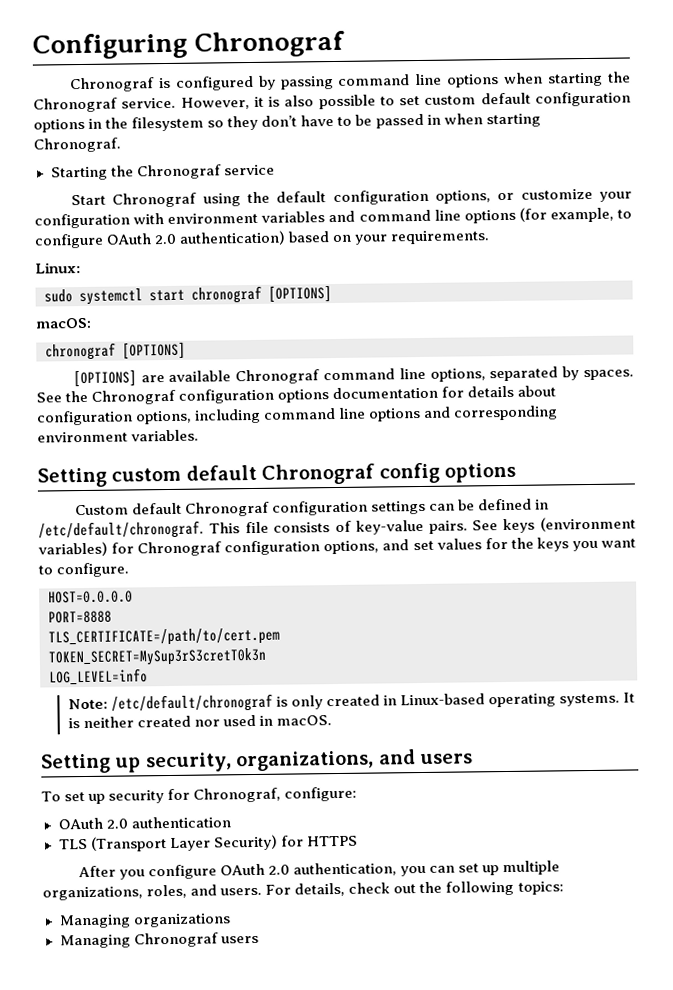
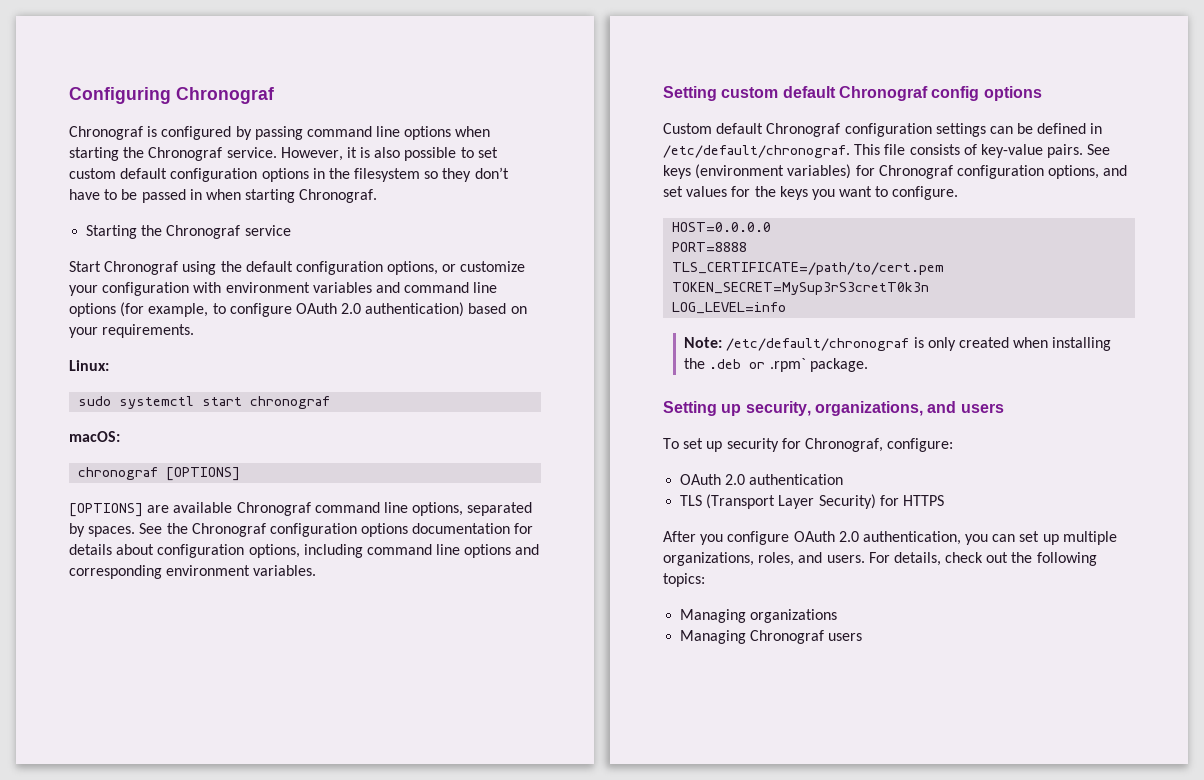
[268,285,332,303] [OPTIONS] -> (331, 402) none
[382,692,636,708] [67,714,332,729] in Linux-based operating systems. It is neither created nor used in macOS. -> [1013,337,1112,351] [684,358,868,372] when installing the .deb or .rpm` package.

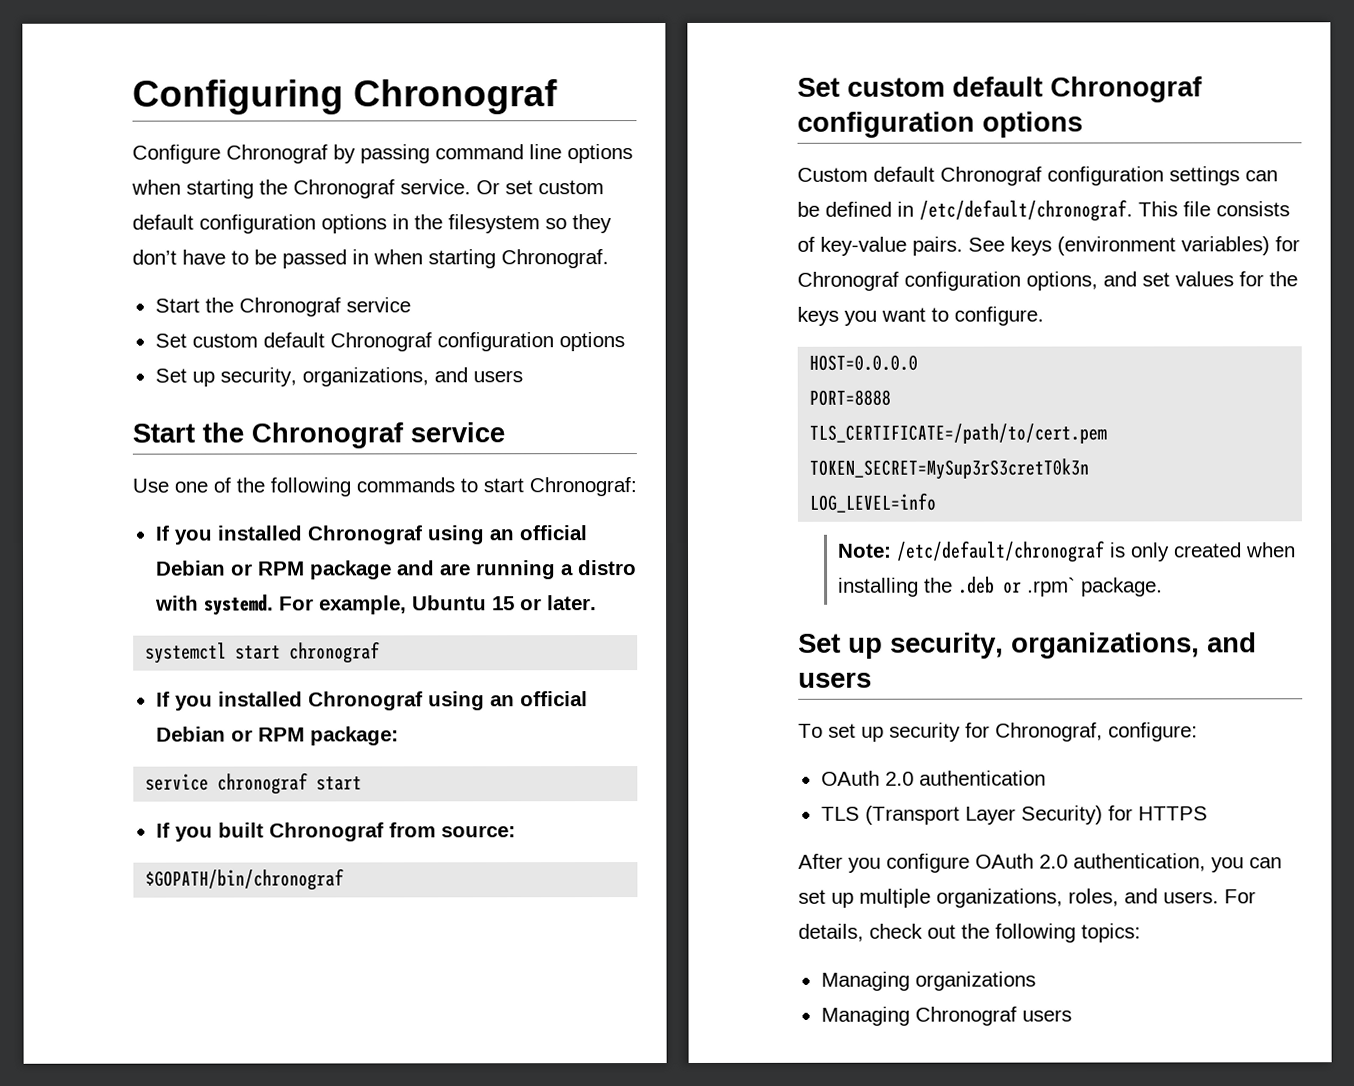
[69,126,232,140] Chronograf is configured -> [132,144,328,164] Configure Chronograf
[280,147,474,161] However, it is also possible to -> [476,180,500,195] Or
[86,225,291,239] [69,261,526,275] [69,282,498,296] [69,302,527,317] [69,324,195,338] [69,360,109,371] [78,396,331,409] [69,431,120,442] [78,467,241,481] [69,502,533,517] [69,523,534,537] [69,544,540,558] [69,565,317,579] [663,86,980,101] Starting the Chronograf service // Start Chronograf using the default configuration options, or customize your configuration with environment variables and command line options (for example, to configure OAuth 2.0 authentication) based on your requirements. // Linux: // sudo systemctl start chronograf // macOS: // chronograf [OPTIONS] // [OPTIONS] are available Chronograf command line options, separated by spaces. See the Chronograf configuration options documentation for details about configuration options, including command line options and corresponding environment variables. // Setting custom default Chronograf config -> [154,297,411,317] [154,332,625,352] [154,367,523,387] [132,422,505,449] [132,477,637,497] [154,525,587,545] [155,560,637,580] [154,594,597,616] [145,641,381,664] [155,691,588,711] [155,726,399,746] [145,772,363,795] [155,822,516,842] [145,868,345,891] [797,76,1203,103] [797,111,975,138] Start the Chronograf service // Set custom default Chronograf configuration options // Set up security, organizations, and users // Start the Chronograf service // Use one of the following commands to start Chronograf: // If you installed Chronograf using an official Debian or RPM package and are running a distro with systemd. For example, Ubuntu 15 or later. // systemctl start chronograf // If you installed Chronograf using an official Debian or RPM package: // service chronograf start // If you built Chronograf from source: // $GOPATH/bin/chronograf // Set custom default Chronograf configuration
[663,401,717,416] Setting -> [798,633,841,653] Set

